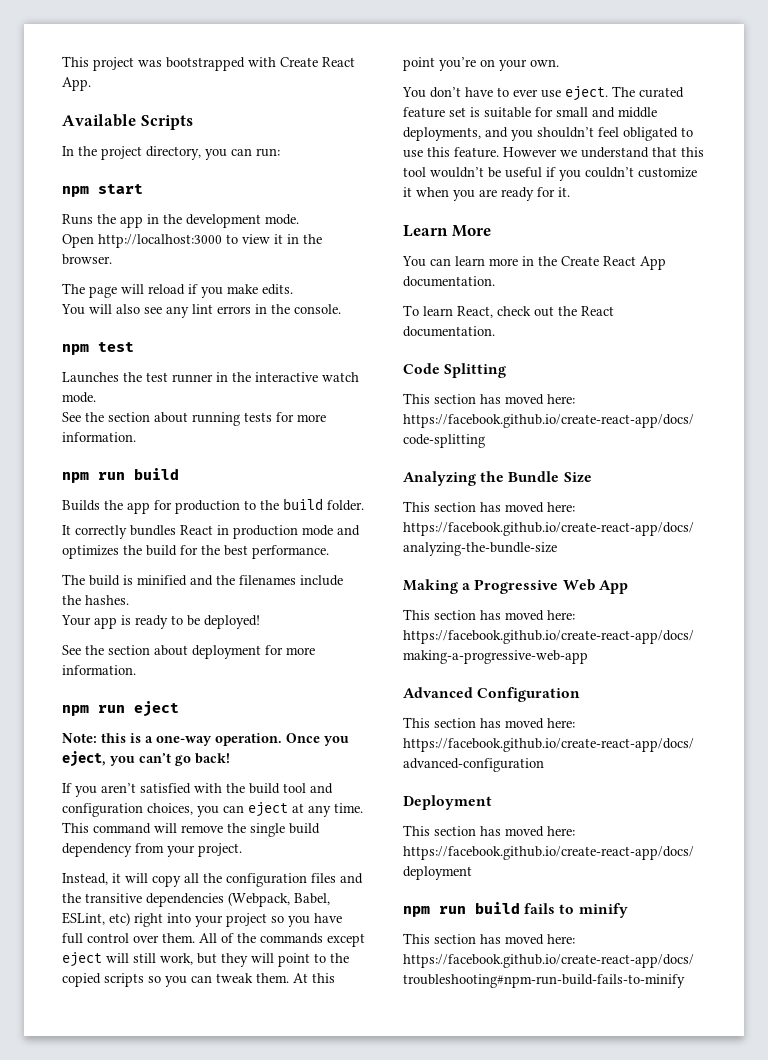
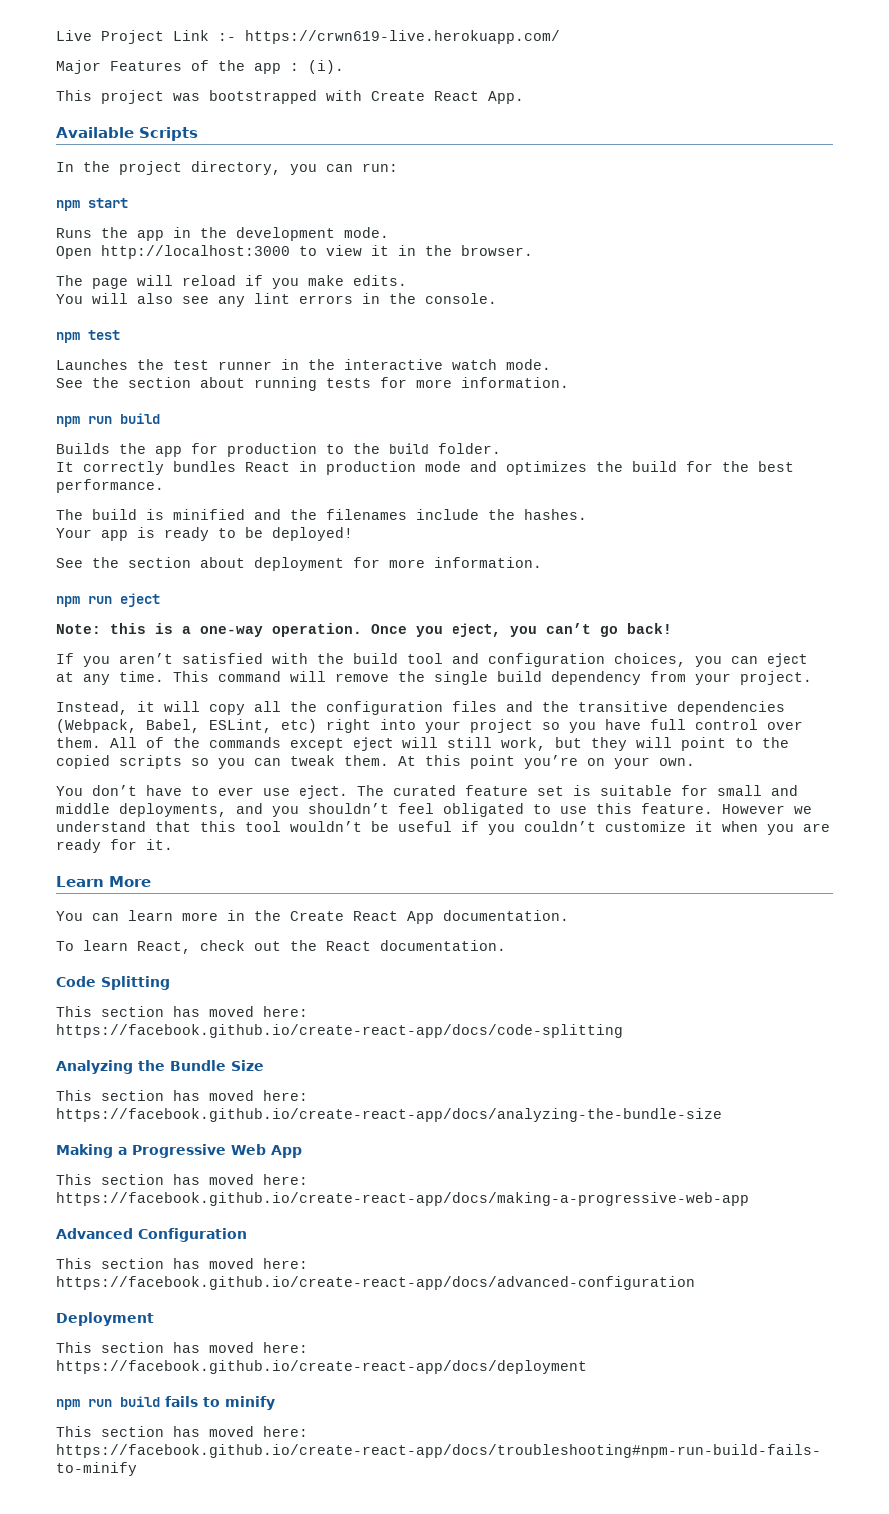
(62, 61) none -> [56,30,560,44] [56,60,344,74] Live Project Link :- https://crwn619-live.herokuapp.com/ // Major Features of the app : (i). //

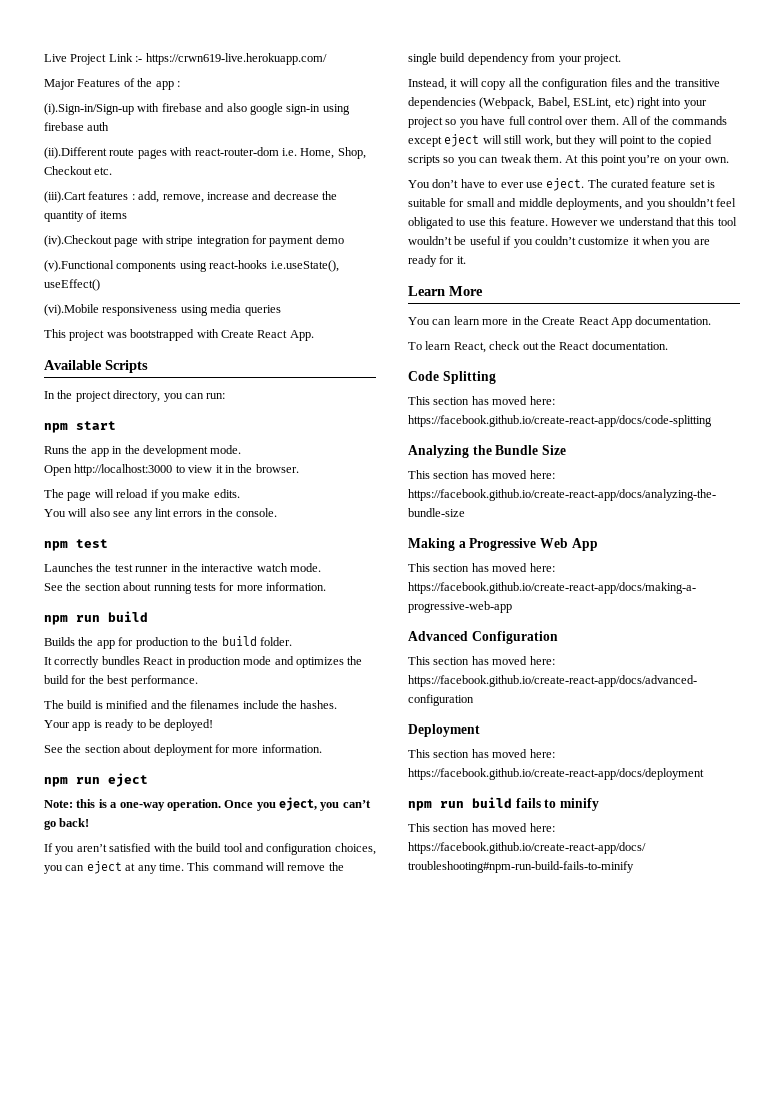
[308,60,344,74] (i). -> [44,103,350,115] [44,122,110,131] [44,147,366,159] [44,166,113,175] [44,191,337,203] [44,210,127,222] [44,235,344,247] [44,260,339,272] [44,279,100,291] [44,304,281,316] // (i).Sign-in/Sign-up with firebase and also google sign-in using firebase auth // (ii).Different route pages with react-router-dom i.e. Home, Shop, Checkout etc. // (iii).Cart features : add, remove, increase and decrease the quantity of items // (iv).Checkout page with stripe integration for payment demo // (v).Functional components using react-hooks i.e.useState(), useEffect() // (vi).Mobile responsiveness using media queries

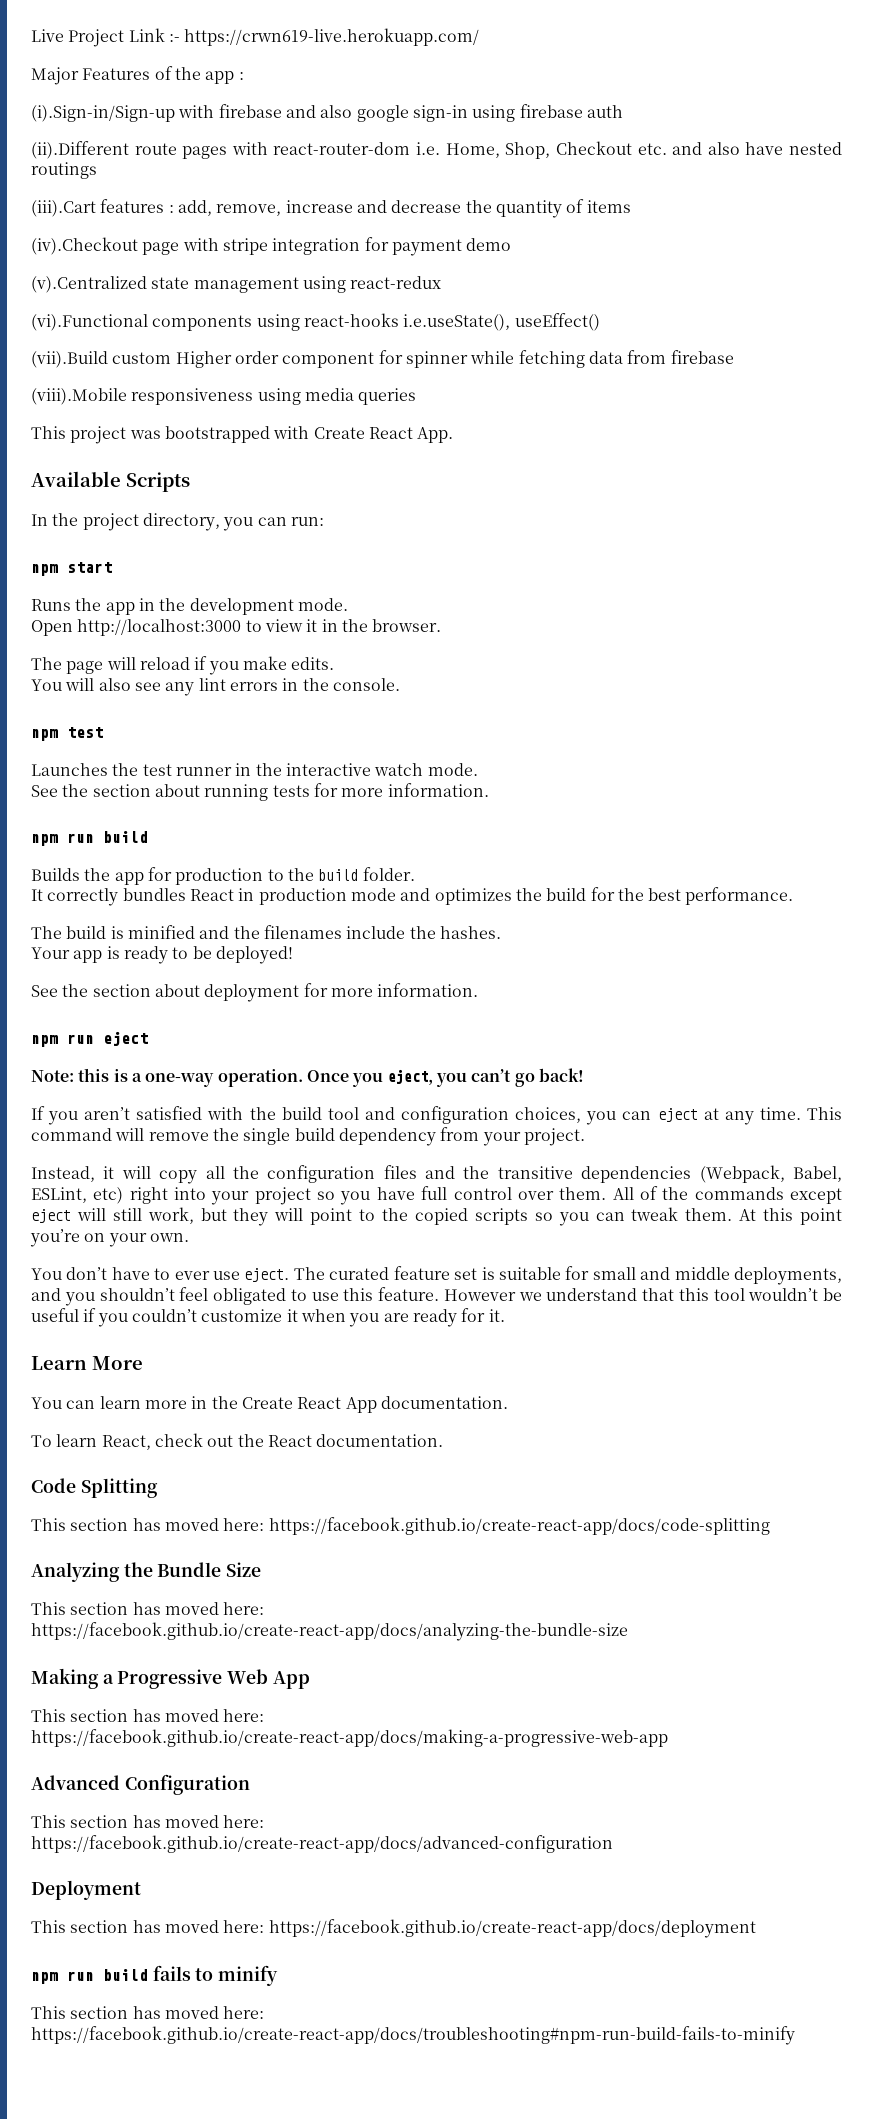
(113, 171) none -> [672,142,843,155] [31,162,97,179] and also have nested routings
[44,260,114,272] (v).Functional -> [31,276,442,293] [31,314,148,331] (v).Centralized state management using react-redux // (vi).Functional
[44,304,99,316] (vi).Mobile -> [31,350,734,368] [31,388,127,405] (vii).Build custom Higher order component for spinner while fetching data from firebase // (viii).Mobile

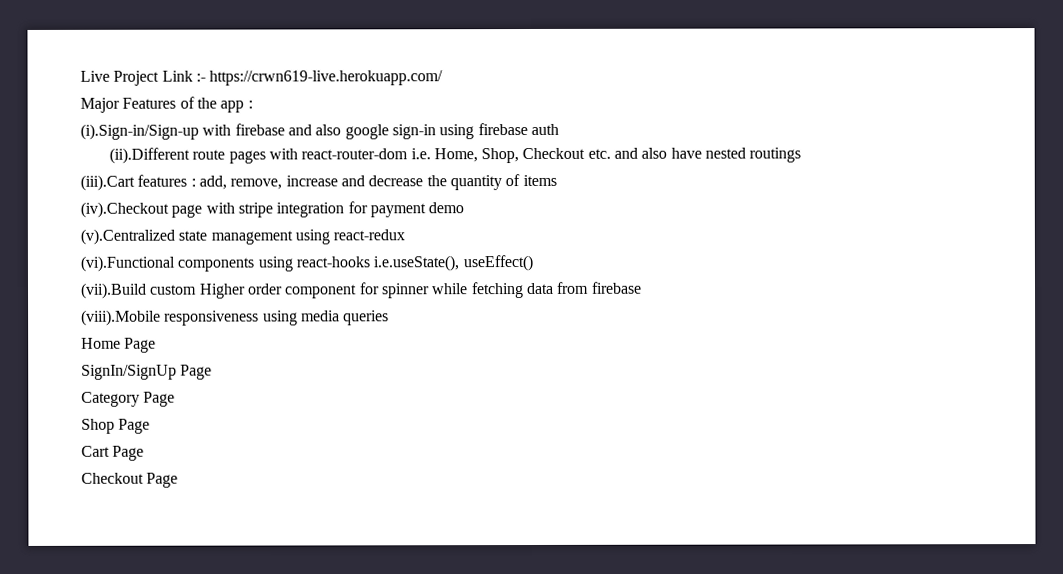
[31,426,454,444] [31,471,190,492] [31,513,324,531] [31,562,112,576] [31,598,348,615] [31,619,442,636] [31,656,335,675] [31,678,400,696] [31,727,103,741] [31,763,478,776] [31,783,489,801] [31,831,148,846] [31,867,415,885] [31,887,794,906] [31,925,501,939] [31,946,293,964] [31,983,479,1002] [31,1031,148,1047] [31,1068,584,1087] [31,1106,843,1125] [31,1127,585,1146] [31,1165,842,1184] [31,1186,843,1205] [31,1207,843,1226] [30,1229,189,1247] [31,1266,842,1285] [31,1287,842,1306] [31,1308,505,1327] [31,1356,143,1370] [31,1396,508,1413] [31,1433,444,1450] [31,1478,158,1498] [31,1517,770,1535] [31,1562,262,1582] [31,1602,265,1615] [31,1622,628,1641] [31,1668,310,1689] [31,1709,265,1722] [31,1729,668,1747] [31,1774,250,1795] [31,1815,265,1828] [31,1835,613,1853] [31,1880,141,1900] [31,1919,756,1938] [31,1965,279,1986] [31,2006,265,2019] [31,2026,795,2045] This project was bootstrapped with Create React App. // Available Scripts // In the project directory, you can run: // npm start // Runs the app in the development mode. // Open http://localhost:3000 to view it in the browser. // The page will reload if you make edits. // You will also see any lint errors in the console. // npm test // Launches the test runner in the interactive watch mode. // See the section about running tests for more information. // npm run build // Builds the app for production to the build folder. // It correctly bundles React in production mode and optimizes the build for the best performance. // The build is minified and the filenames include the hashes. // Your app is ready to be deployed! // See the section about deployment for more information. // npm run eject // Note: this is a one-way operation. Once you eject, you can’t go back! // If you aren’t satisfied with the build tool and configuration choices, you can eject at any time. This command will remove the single build dependency from your project. // Instead, it will copy all the configuration files and the transitive dependencies (Webpack, Babel, ESLint, etc) right into your project so you have full control over them. All of the commands except eject will still work, but they will point to the copied scripts so you can tweak them. At this point you’re on your own. // You don’t have to ever use eject. The curated feature set is suitable for small and middle deployments, and you shouldn’t feel obligated to use this feature. However we understand that this tool wouldn’t be useful if you couldn’t customize it when you are ready for it. // Learn More // You can learn more in the Create React App documentation. // To learn React, check out the React documentation. // Code Splitting // This section has moved here: https://facebook.github.io/create-react-app/docs/code-splitting // Analyzing the Bundle Size // This section has moved here: https://facebook.github.io/create-react-app/docs/analyzing-the-bundle-size // Making a Progressive Web App // This section has moved here: https://facebook.github.io/create-react-app/docs/making-a-progressive-web-app // Advanced Configuration // This section has moved here: https://facebook.github.io/create-react-app/docs/advanced-configuration // Deployment // This section has moved here: https://facebook.github.io/create-react-app/docs/deployment // npm run build fails to minify // This section has moved here: https://facebook.github.io/create-react-app/docs/troubleshooting#npm-run-build-fails-to-minify -> [81,337,157,353] [81,364,213,380] [81,391,176,407] [81,418,151,434] [81,445,145,461] [81,472,179,488] Home Page // SignIn/SignUp Page // Category Page // Shop Page // Cart Page // Checkout Page

